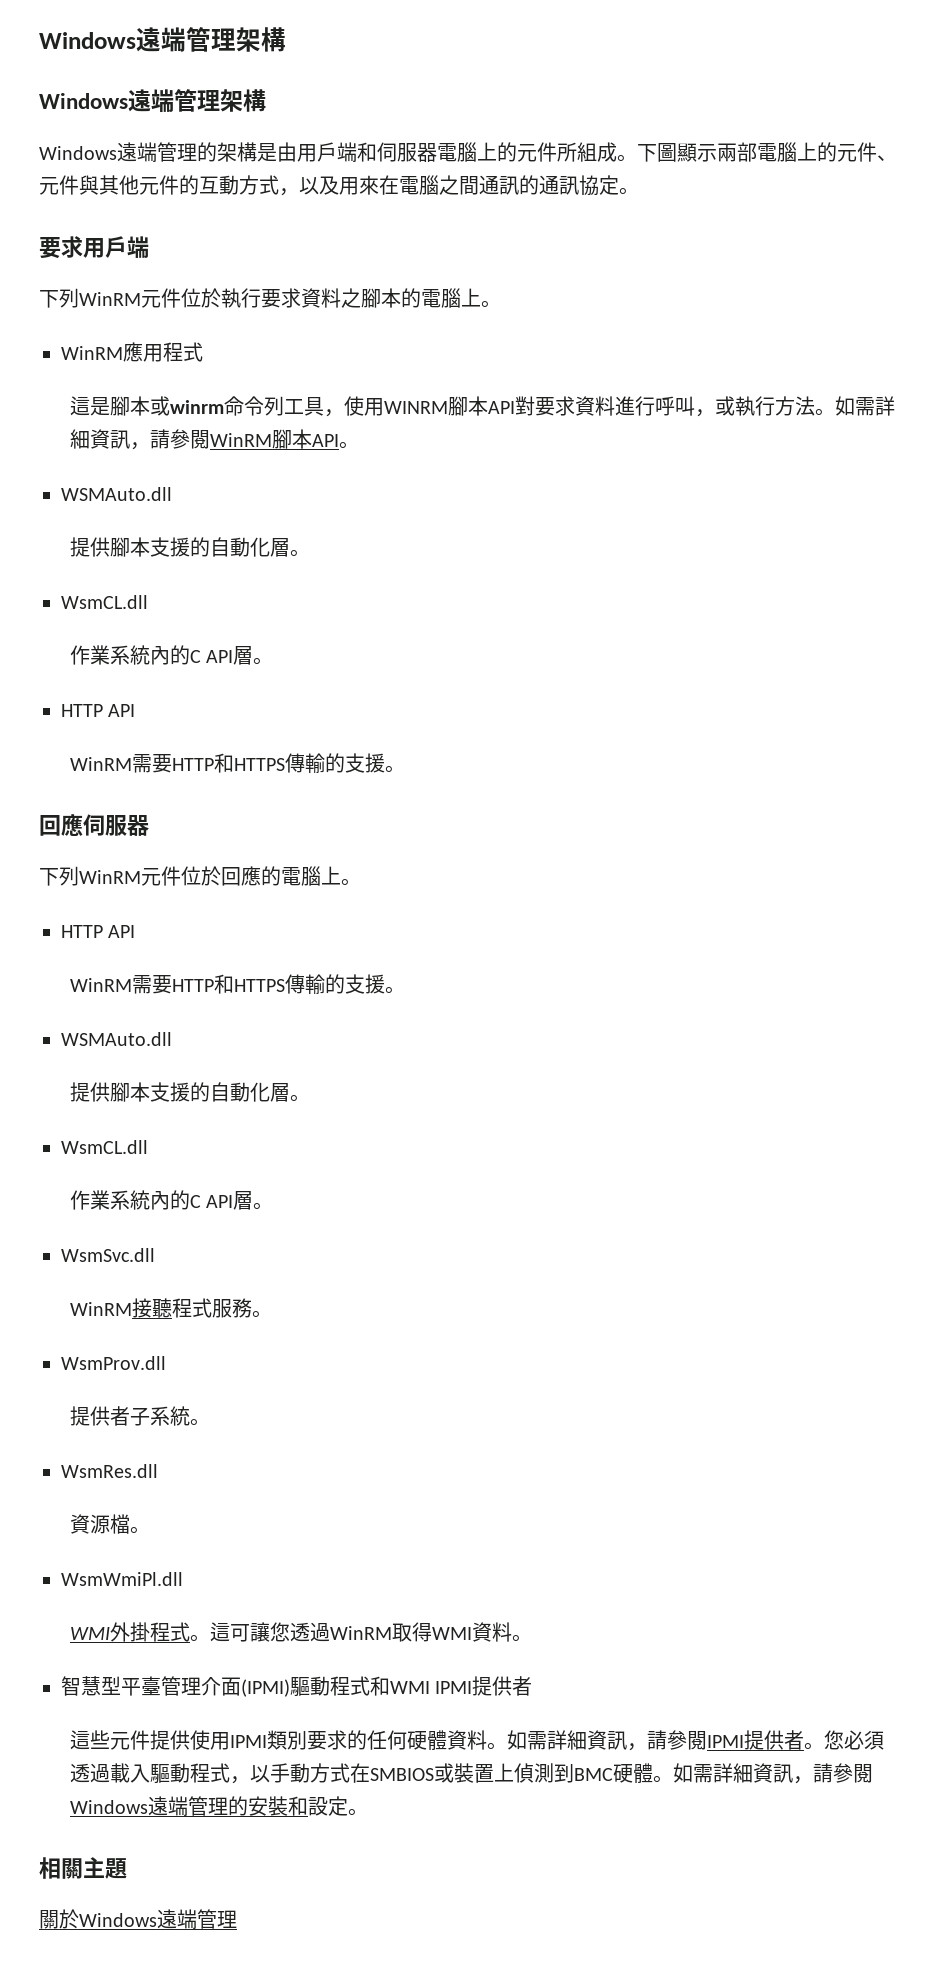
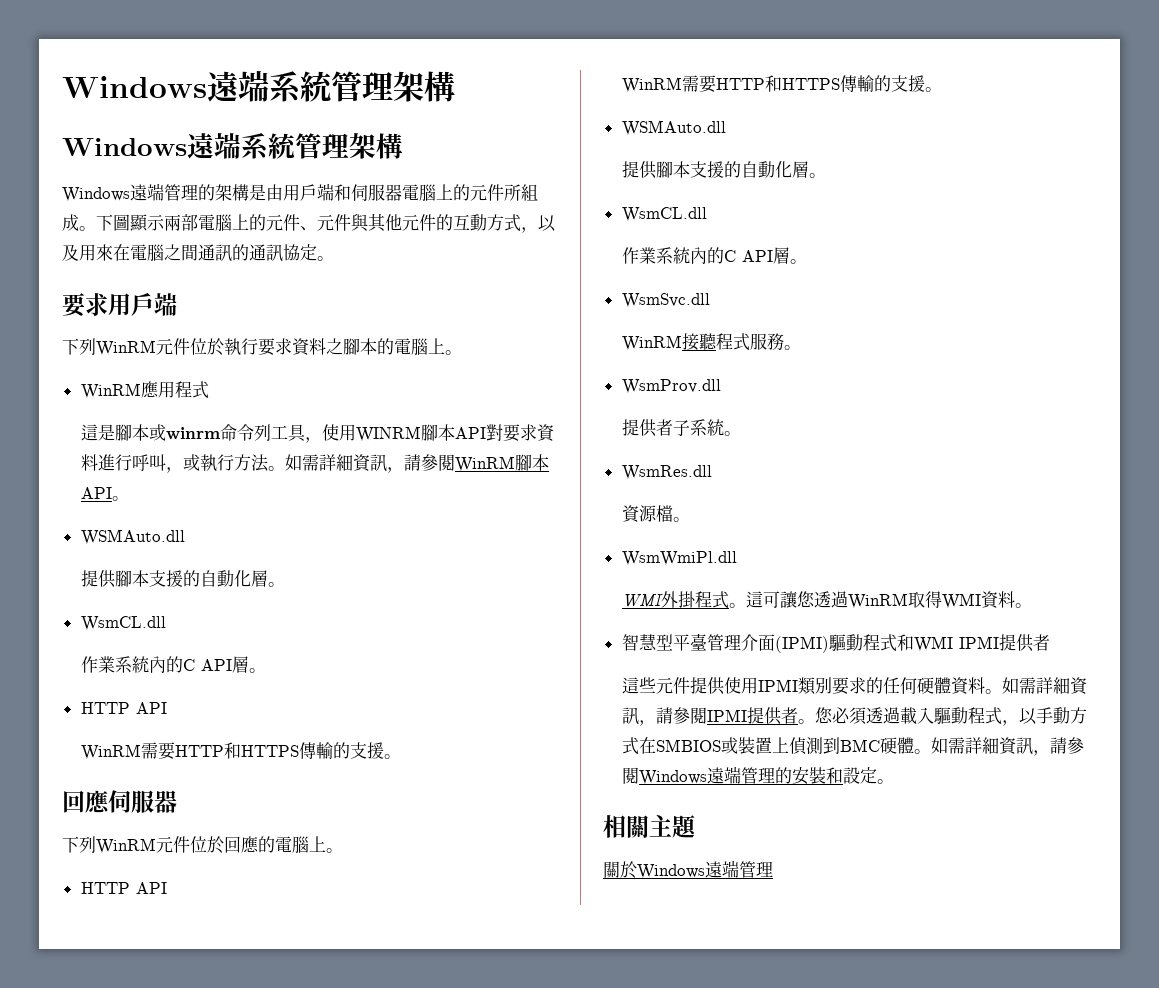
[39,27,286,52] [39,89,174,113] Windows遠端管理架構 // Windows遠端 -> [62,71,455,103] [62,133,296,160] Windows遠端系統管理架構 // Windows遠端系統

